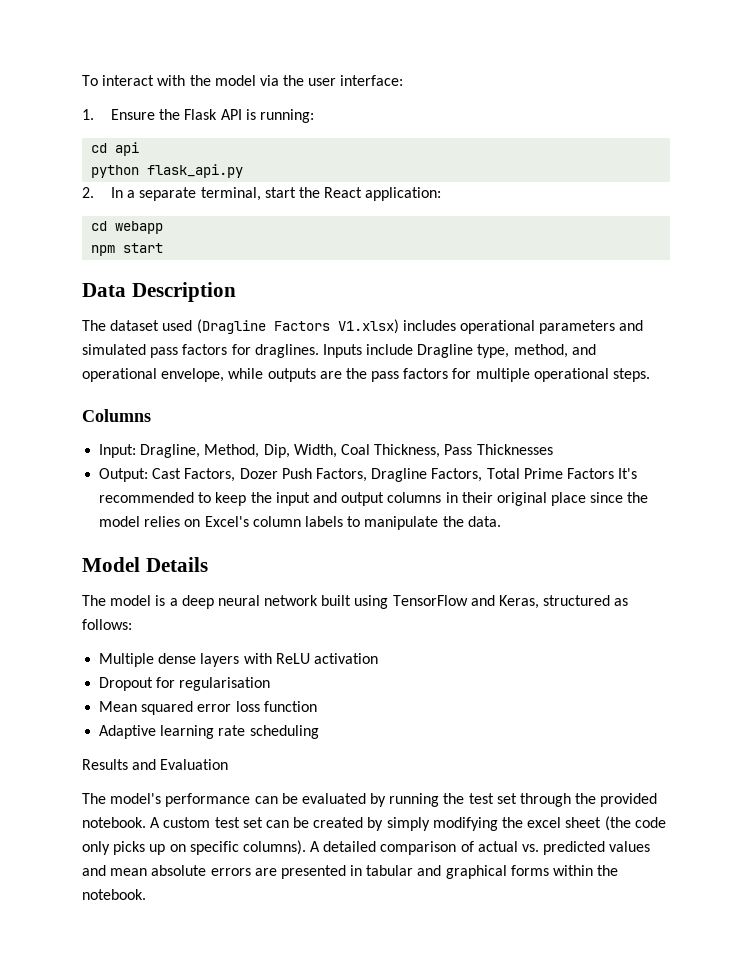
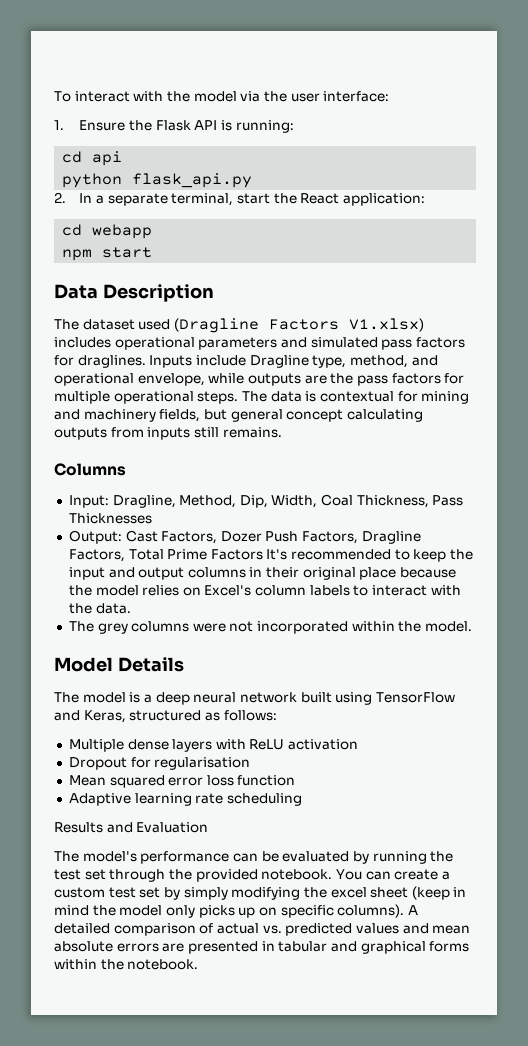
(651, 375) none -> [241,391,470,404] [54,409,423,422] [54,427,282,440] The data is contextual for mining and machinery fields, but general concept calculating outputs from inputs still remains.
[590,492,624,503] since -> [400,567,457,578] because
[364,516,439,530] manipulate -> [372,585,461,596] interact with
(501, 521) none -> [68,621,473,634] // The grey columns were not incorporated within the model.
[150,817,364,828] A custom test set can be created -> [335,869,450,880] [54,887,161,898] You can create a custom test set
[604,816,666,831] (the code -> [411,886,467,900] [54,905,163,916] (keep in mind the model

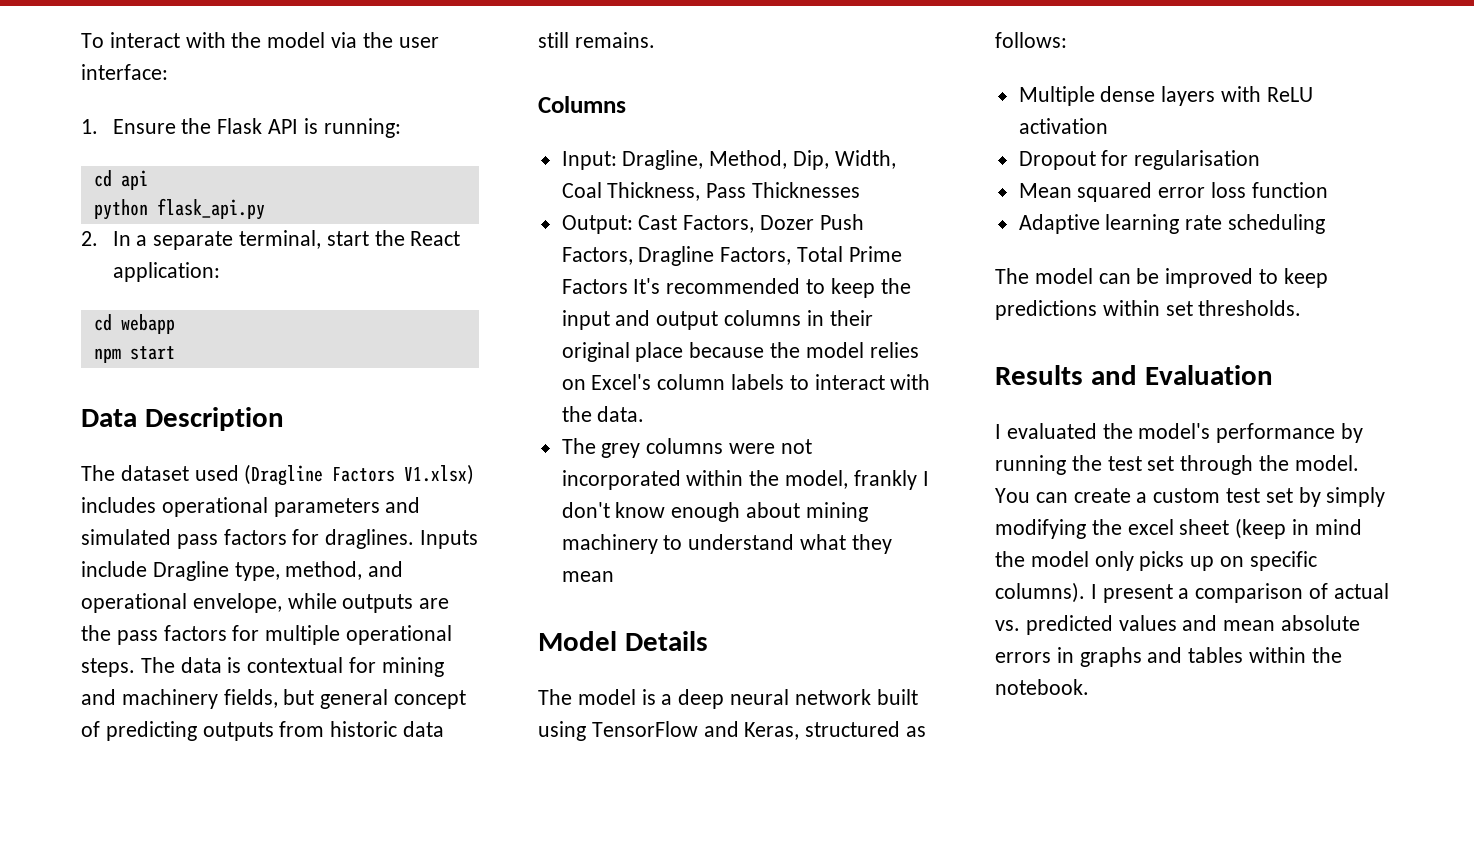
[346,409,423,422] [54,427,191,440] calculating outputs from inputs -> [81,721,445,741] of predicting outputs from historic data
[425,621,473,632] model. -> [785,470,929,490] [561,502,868,522] [561,534,892,554] [561,571,614,582] model, frankly I don't know enough about mining machinery to understand what they mean
[54,822,209,833] [54,851,350,864] Results and Evaluation // The model's performance can be evaluated -> [995,268,1328,288] [995,300,1302,320] [995,365,1273,385] [995,423,1336,443] The model can be improved to keep predictions within set thresholds. // Results and Evaluation // I evaluated the model's performance
[195,869,333,882] provided notebook. -> [1294,455,1359,471] model.
[407,905,418,915] [54,923,110,934] A detailed -> [1090,584,1190,603] I present a
[162,941,470,954] are presented in tabular and graphical forms -> [1056,647,1244,667] in graphs and tables

